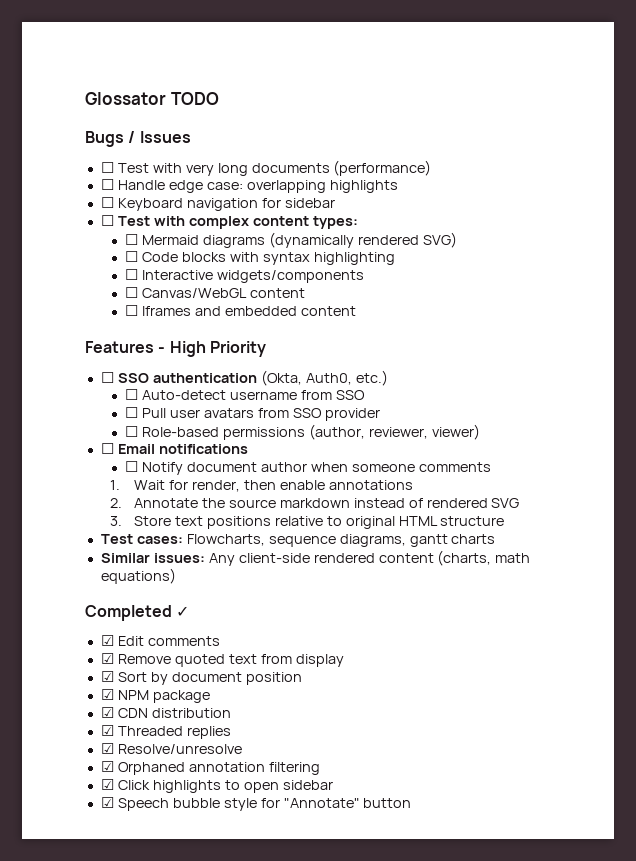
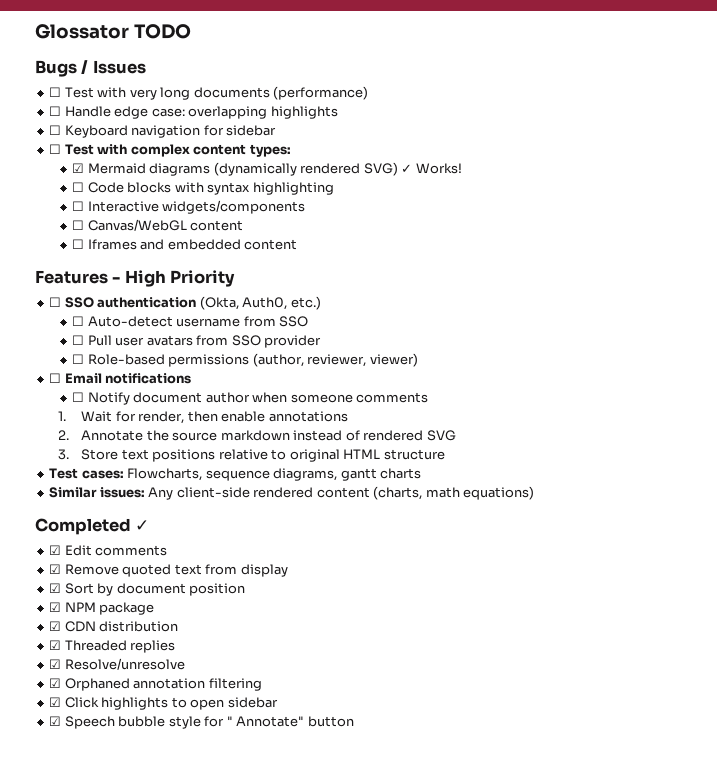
[125,234,139,245] ☐ -> [72,163,85,173] ☑
(458, 240) none -> [401,163,462,174] ✓ Works!
[283,798,360,808] "Annotate" -> [226,716,305,727] " Annotate"

